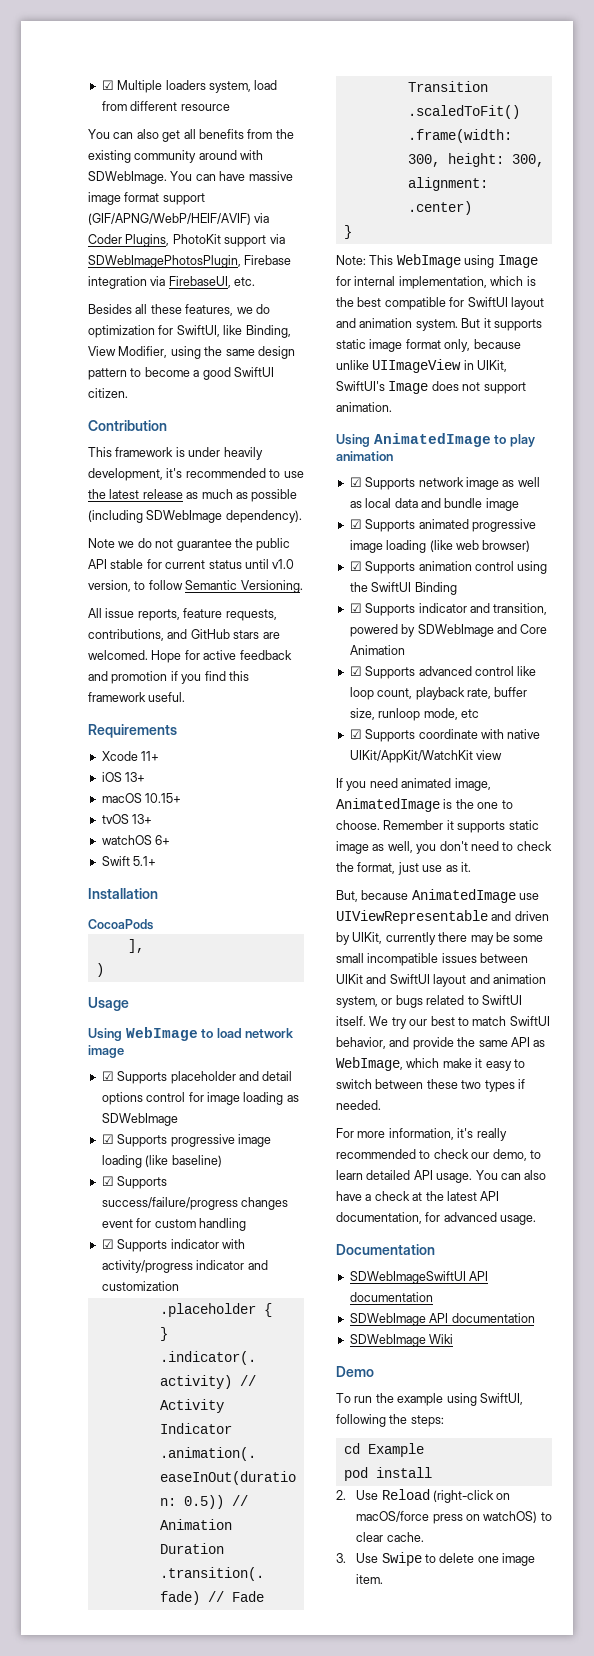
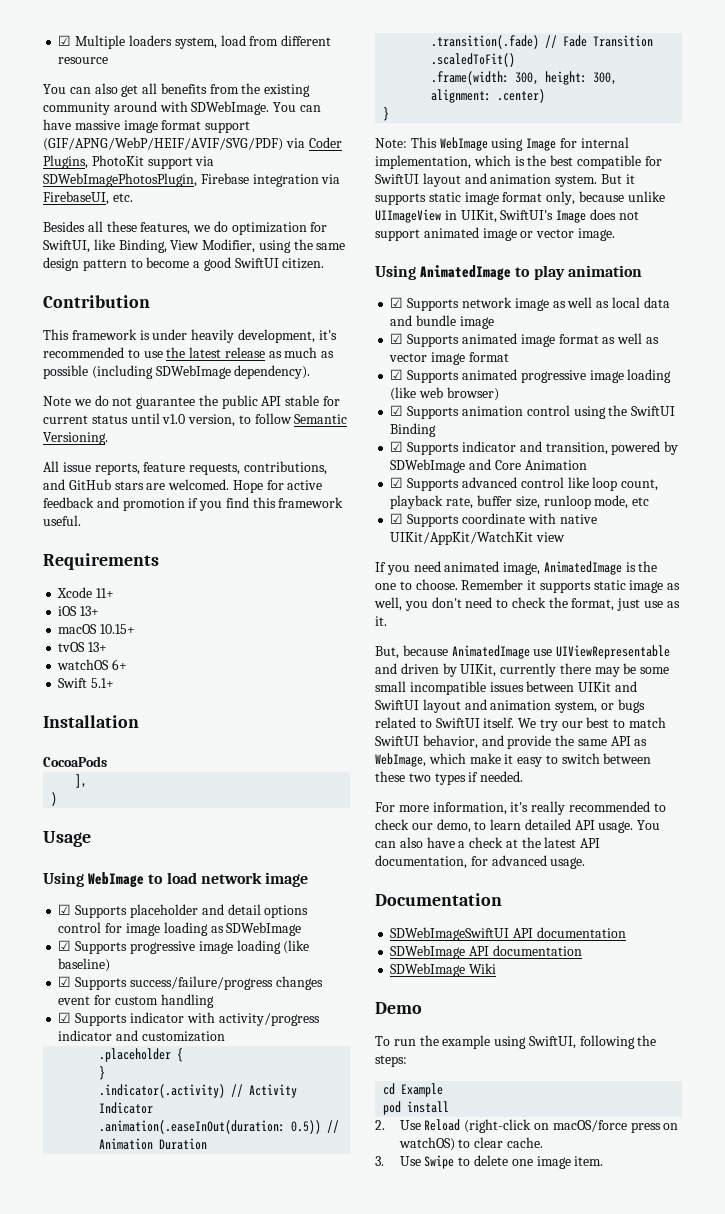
[88,213,251,225] (GIF/APNG/WebP/HEIF/AVIF) -> [43,137,283,151] (GIF/APNG/WebP/HEIF/AVIF/SVG/PDF)
[336,402,392,412] animation. -> [423,227,615,241] animated image or vector image.
(519, 504) none -> [390,333,659,347] [389,352,509,365] // ☑ Supports animated image format as well as vector image format

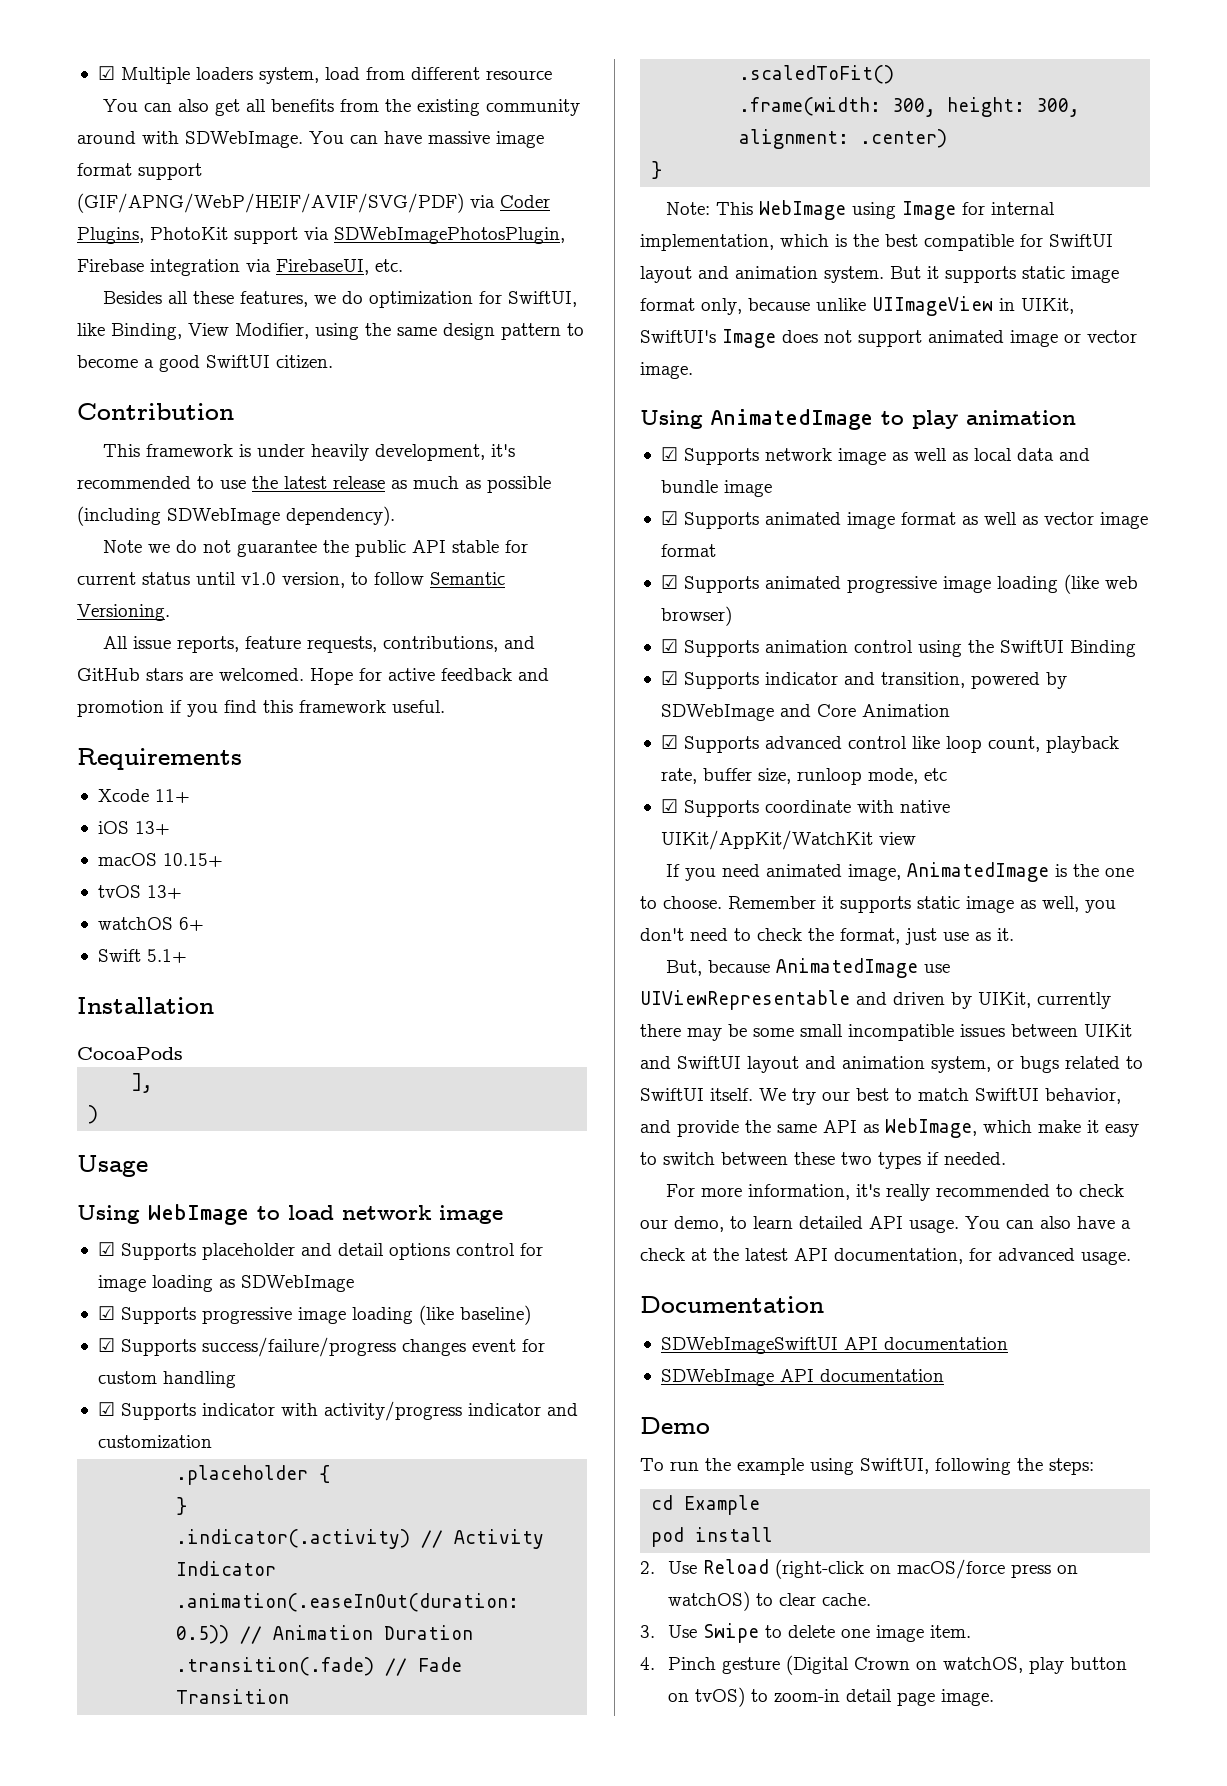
[390,963,497,977] // SDWebImage Wiki -> (944, 1375) none
(604, 1161) none -> [640,1655,1128,1675] [668,1687,995,1707] // 4. Pinch gesture (Digital Crown on watchOS, play button on tvOS) to zoom-in detail page image.

